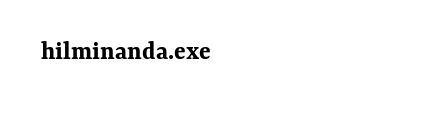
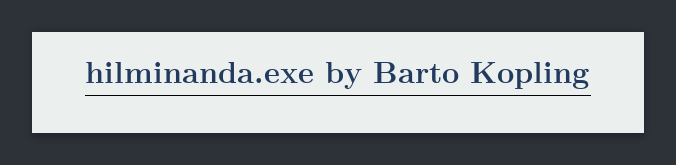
(211, 50) none -> [325,62,589,89] by Barto Kopling

